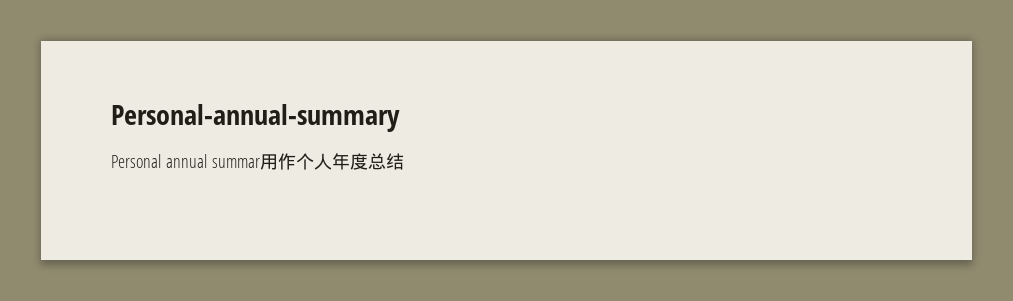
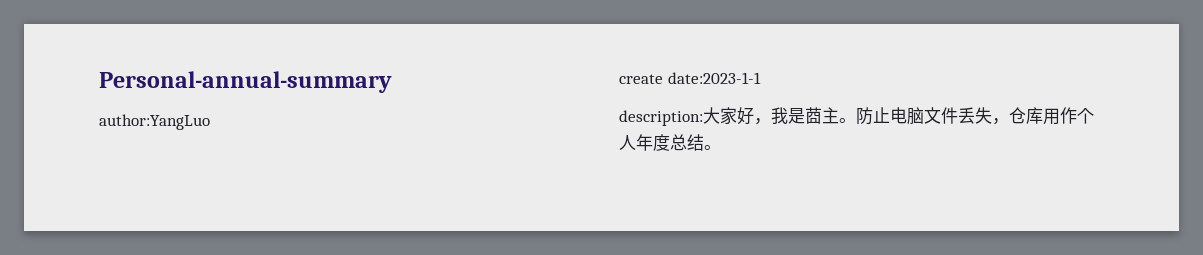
[111,154,260,168] Personal annual summar -> [99,114,210,130] [619,72,761,84] [619,107,1043,126] author:YangLuo // create date:2023-1-1 // description:大家好，我是莔主。防止电脑文件丢失，仓库
(404, 161) none -> [704,145,721,150] 。

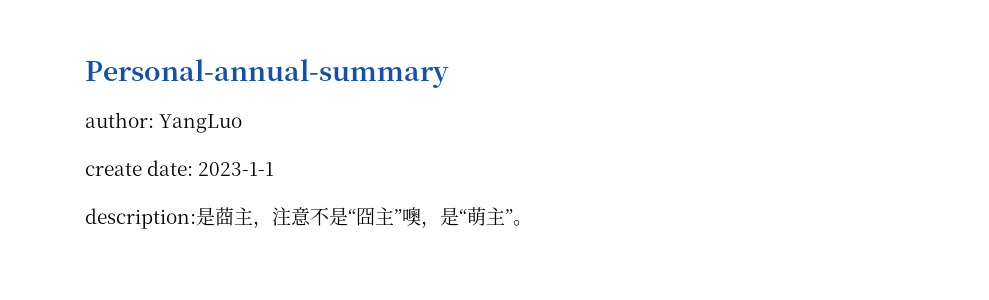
[99,114,210,130] author:YangLuo -> [85,112,243,133] author: YangLuo
[667,72,761,84] date:2023-1-1 -> [147,160,275,176] date: 2023-1-1
[703,107,1094,125] [619,134,704,151] 大家好，我是莔主。防止电脑文件丢失，仓库用作个人年度总结 -> [196,207,513,228] 是莔主，注意不是“囧主”噢，是“萌主”

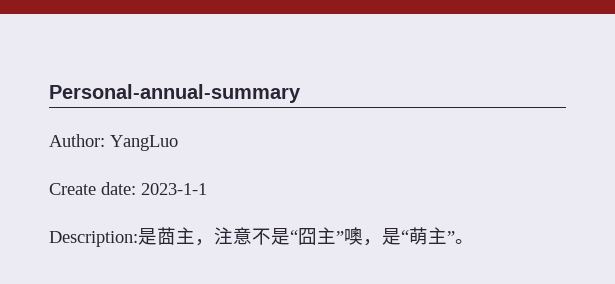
[85,112,154,128] author: -> [49,134,105,147] Author:
[85,163,142,176] create -> [49,183,96,195] Create
[85,208,196,229] description: -> [49,231,138,247] Description:

